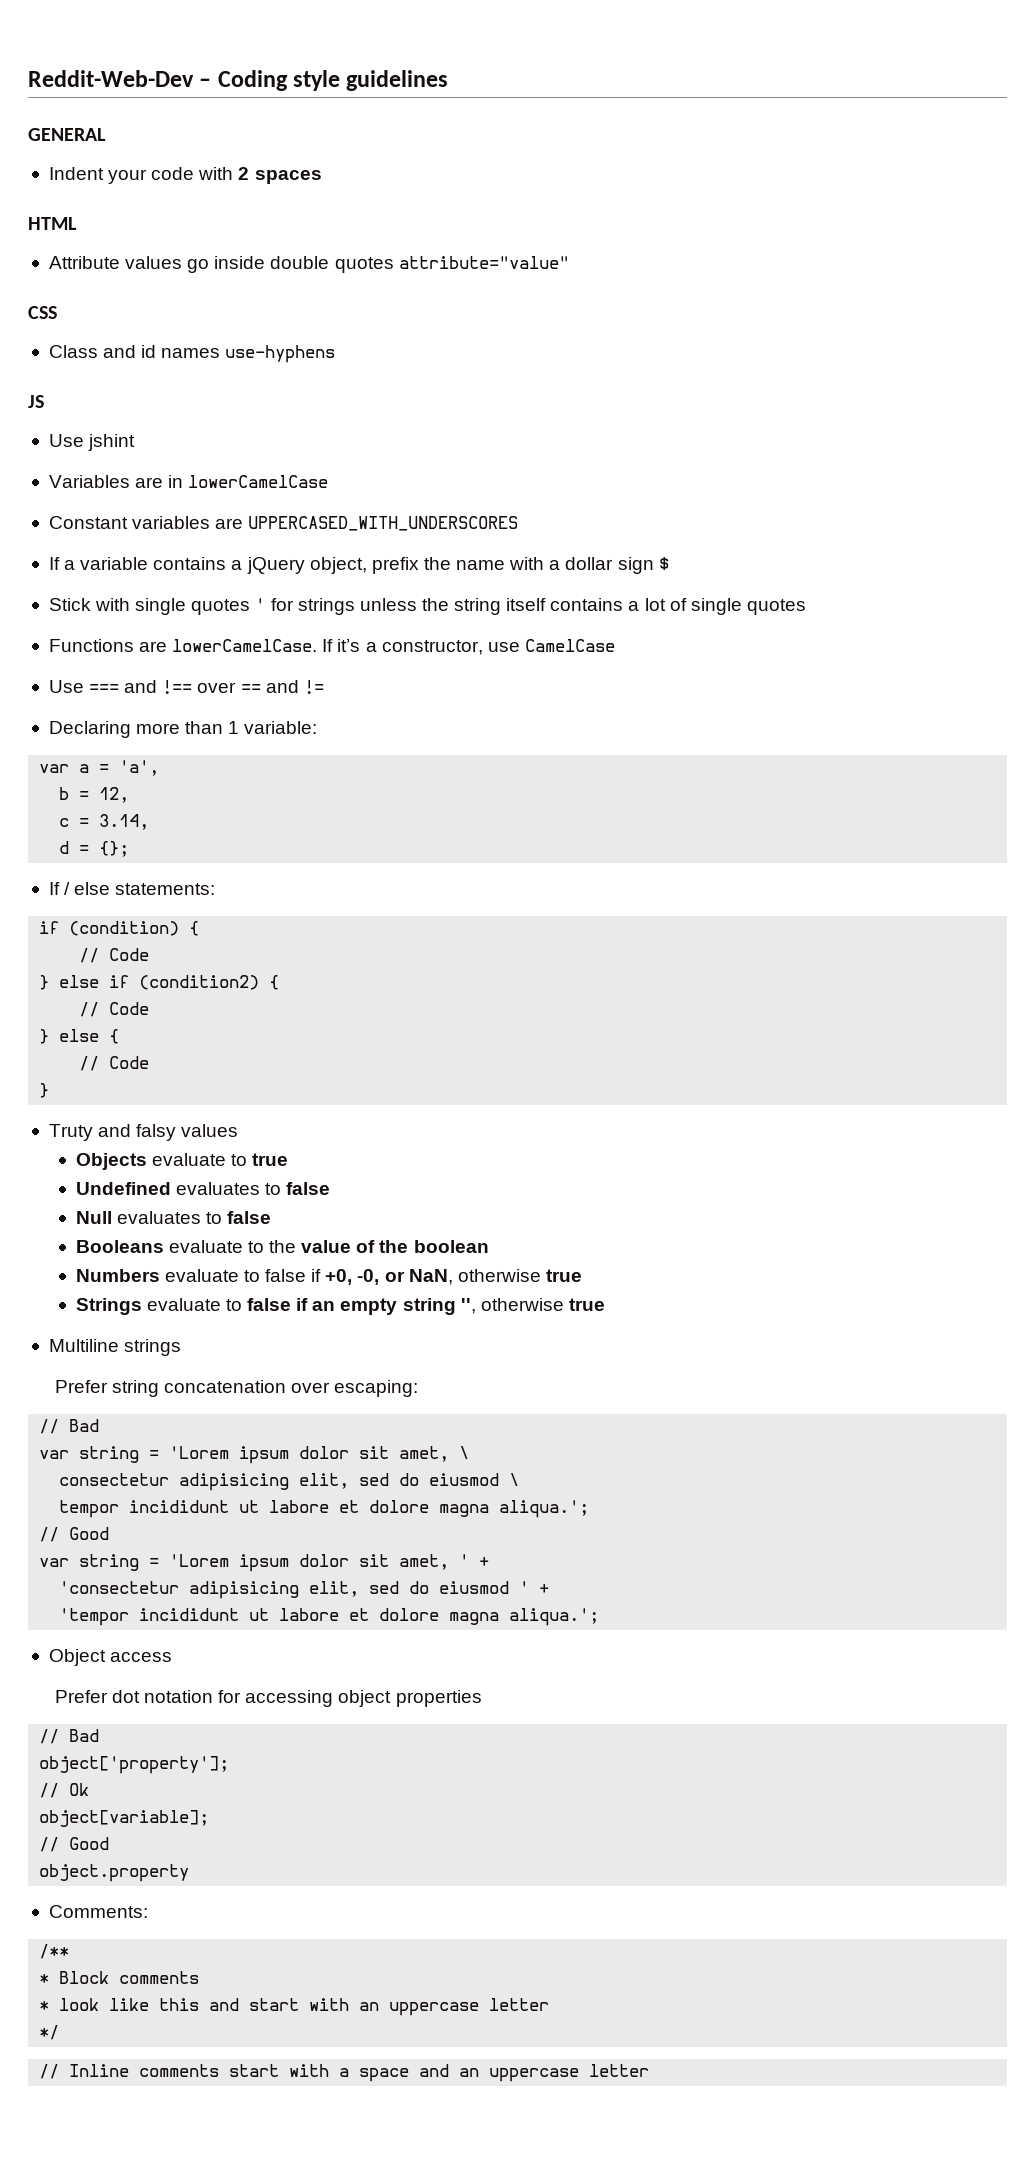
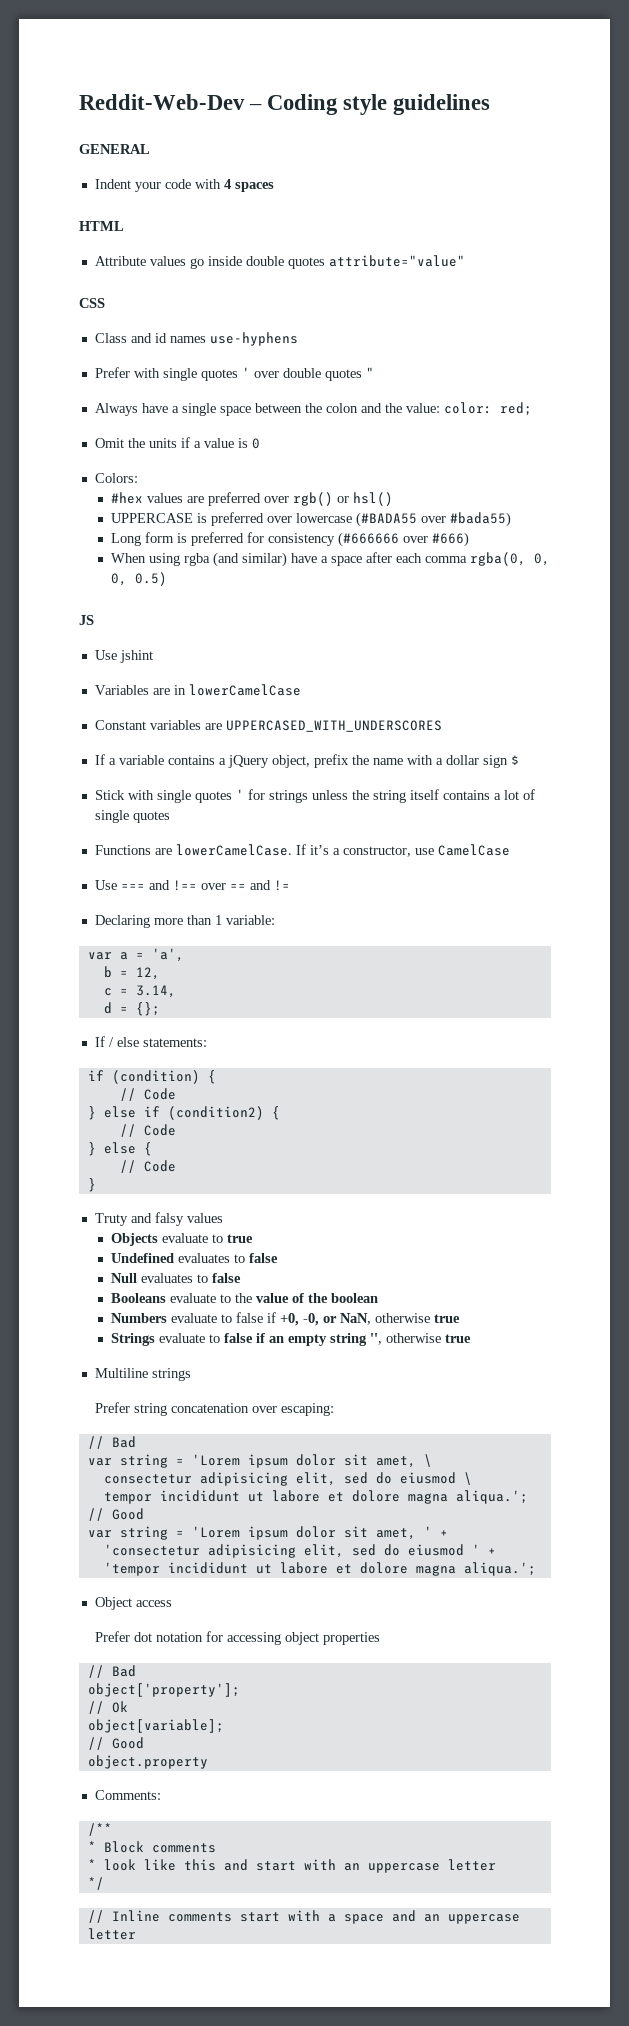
[238,167,250,180] 2 -> [223,179,231,189] 4
(336, 354) none -> [94,367,374,381] [94,402,532,416] [94,437,260,449] [94,473,138,483] [111,492,394,506] [111,512,512,527] [111,532,470,547] [111,552,551,567] [111,572,168,586] // Prefer with single quotes ' over double quotes " // Always have a single space between the colon and the value: color: red; // Omit the units if a value is 0 // Colors: // #hex values are preferred over rgb() or hsl() // UPPERCASE is preferred over lowercase (#BADA55 over #bada55) // Long form is preferred for consistency (#666666 over #666) // When using rgba (and similar) have a space after each comma rgba(0, 0, 0, 0.5)

